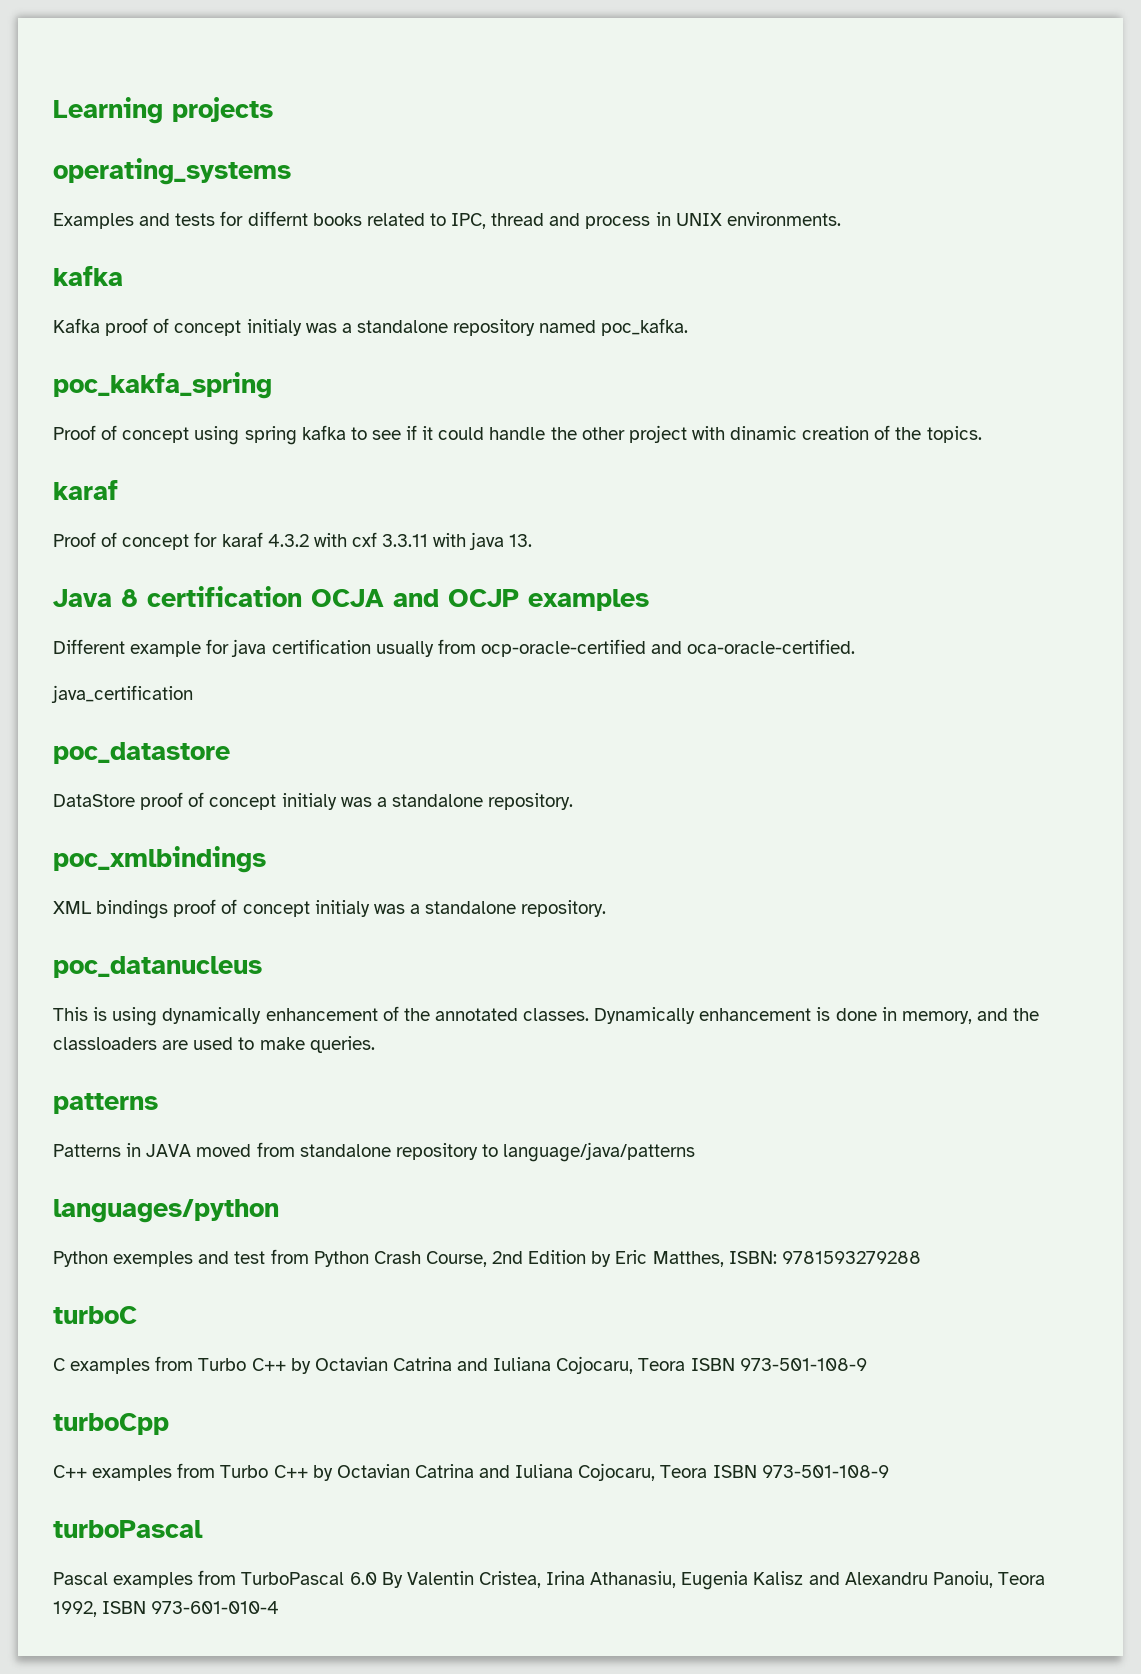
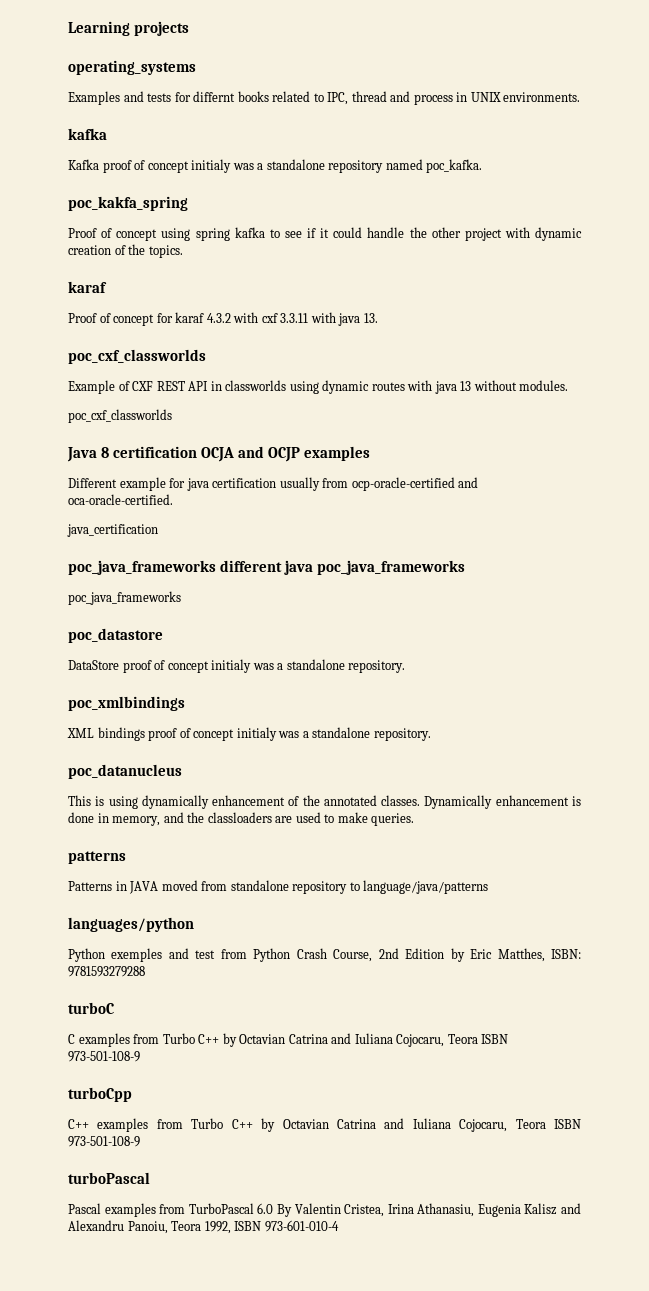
[730,426,798,440] dinamic -> [535,227,582,241] dynamic
(533, 540) none -> [68,349,206,364] [68,380,569,394] [68,409,172,423] // poc_cxf_classworlds // Example of CXF REST API in classworlds using dynamic routes with java 13 without modules. // poc_cxf_classworlds
(193, 694) none -> [68,560,466,575] [68,591,181,605] // poc_java_frameworks different java poc_java_frameworks // poc_java_frameworks

